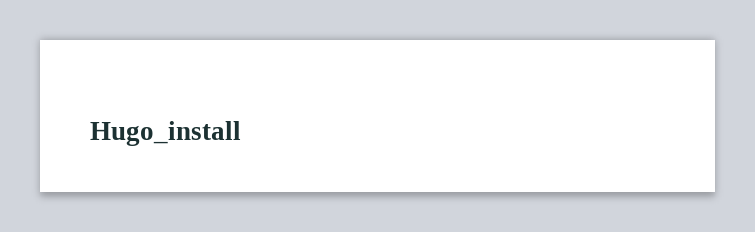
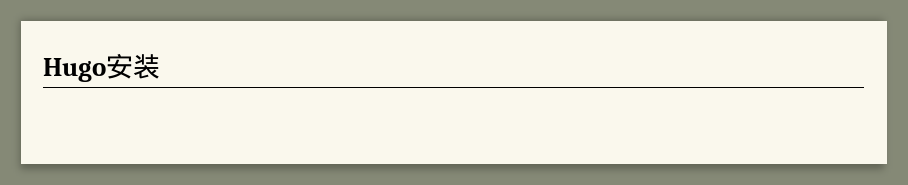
[90,121,241,146] Hugo_install -> [43,53,160,82] Hugo安装

